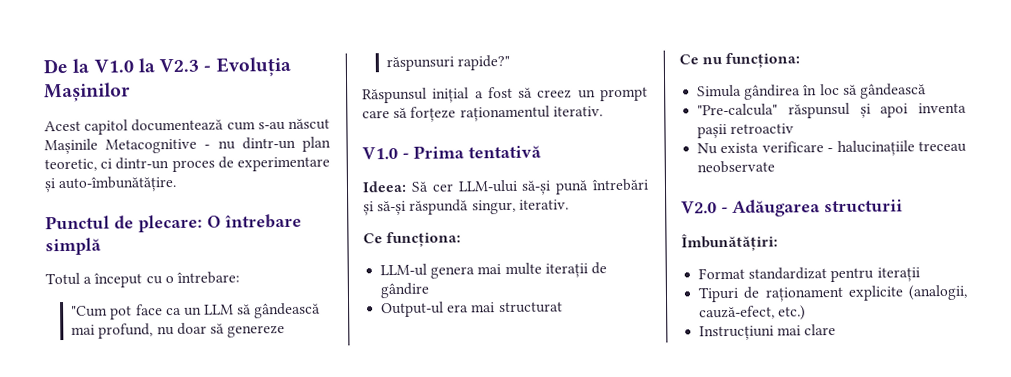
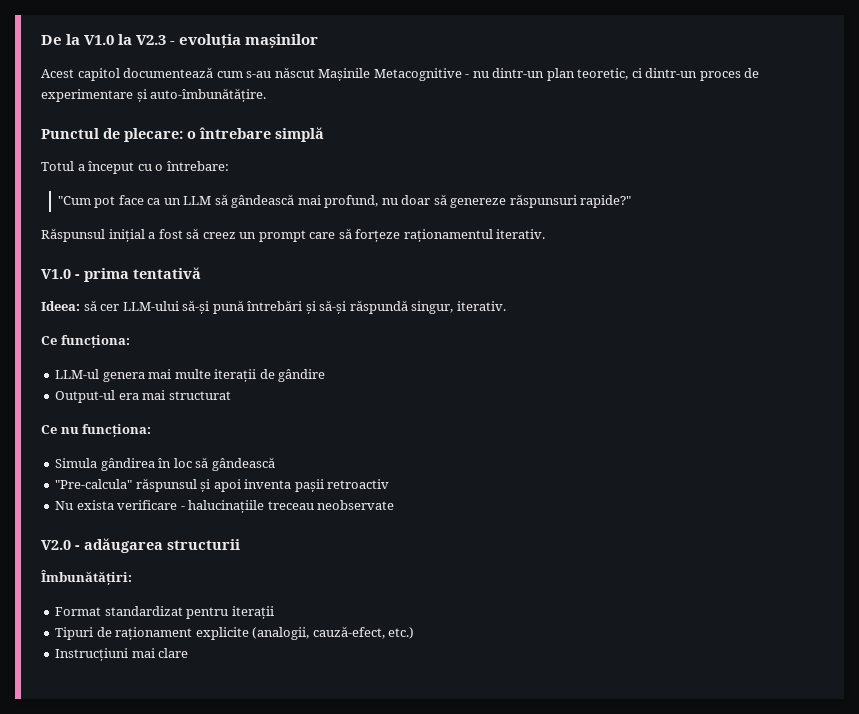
[215,56,291,77] [44,82,131,103] Evoluția Mașinilor -> [179,34,319,48] evoluția mașinilor
[207,215,221,228] O -> [187,131,196,139] o
[413,145,465,159] Prima -> [84,268,129,282] prima
[410,181,429,192] Să -> [83,300,97,311] să
[732,199,821,217] Adăugarea -> [84,538,163,553] adăugarea

